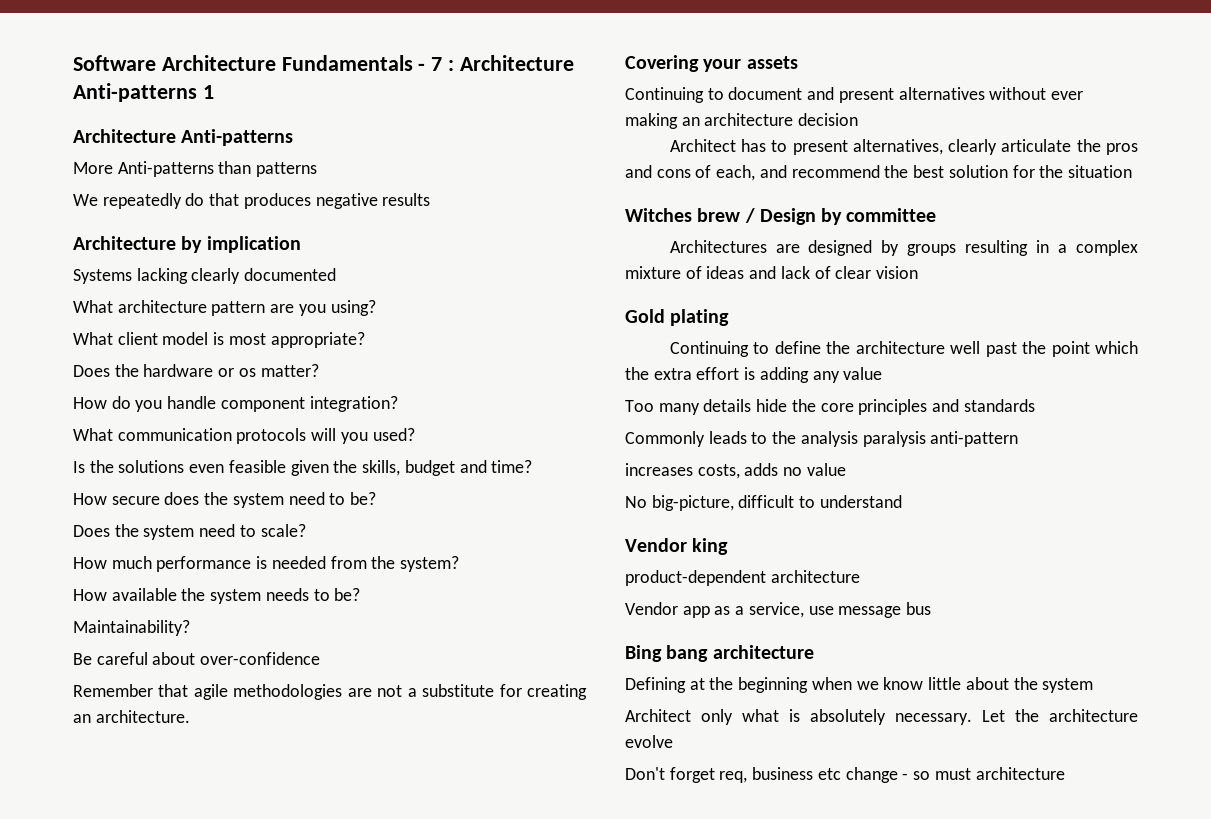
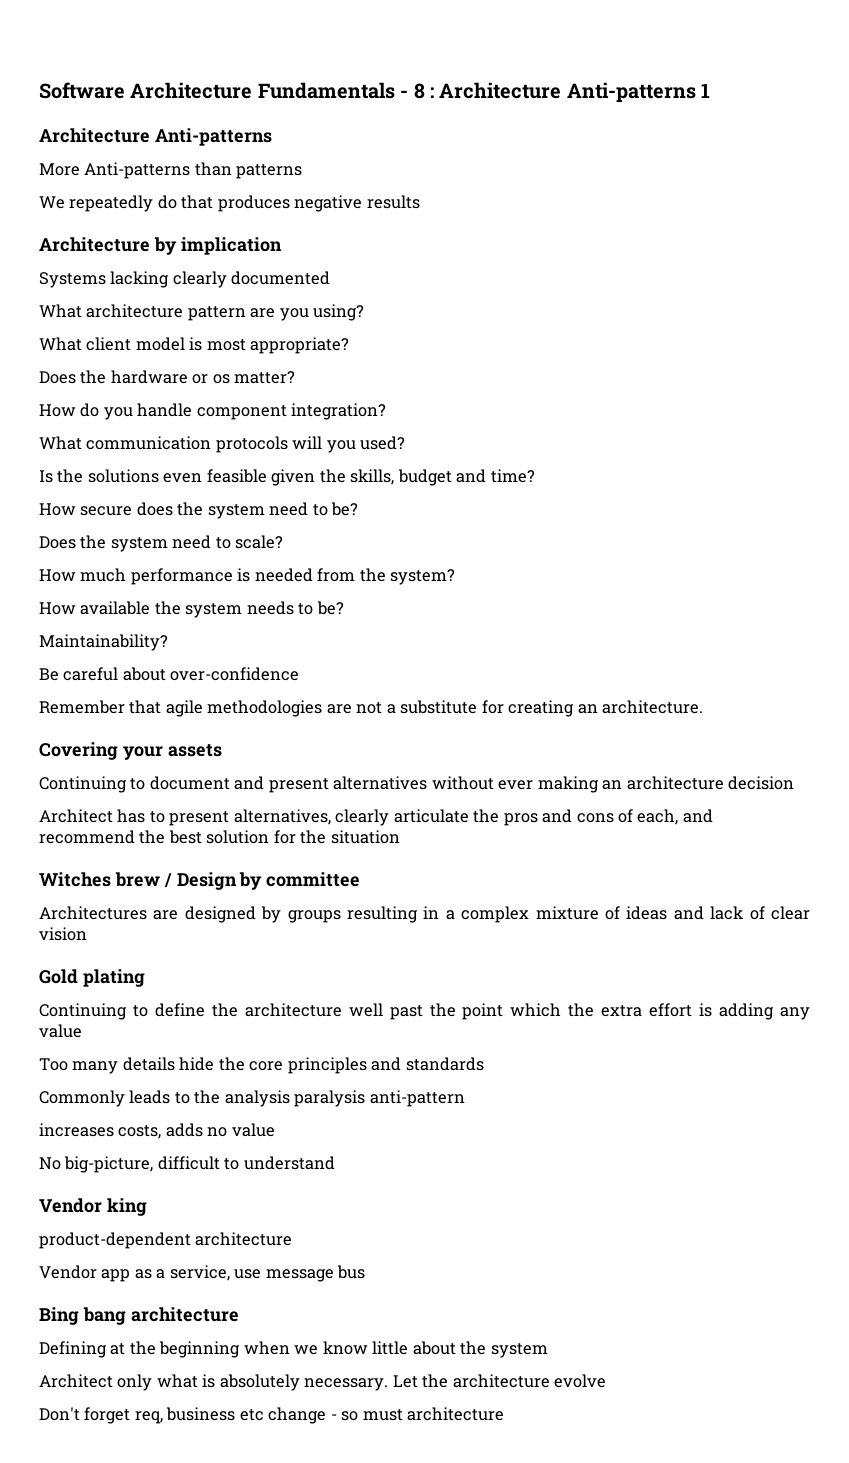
[431,57,443,71] 7 -> [413,83,425,99] 8

